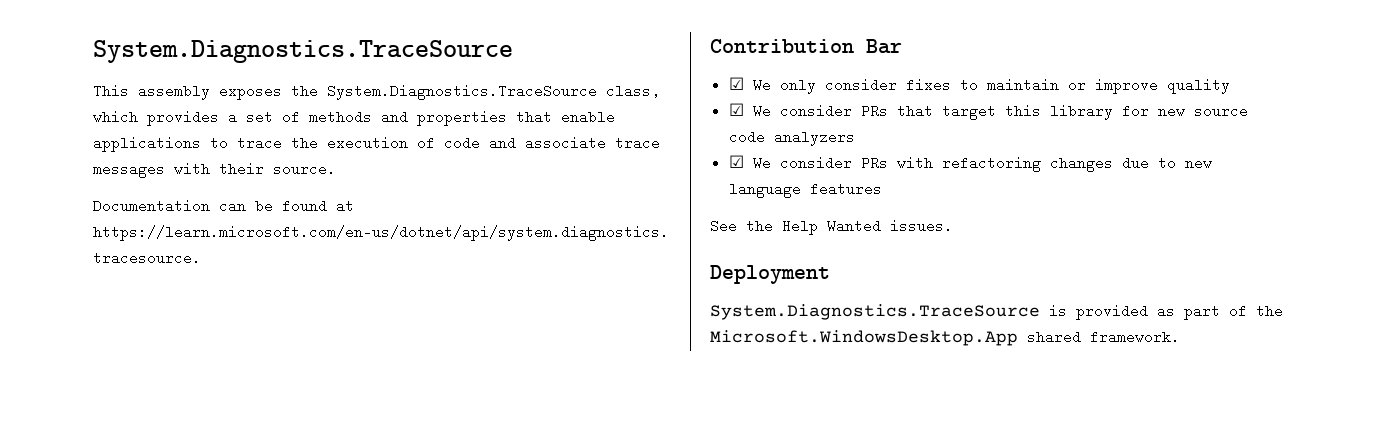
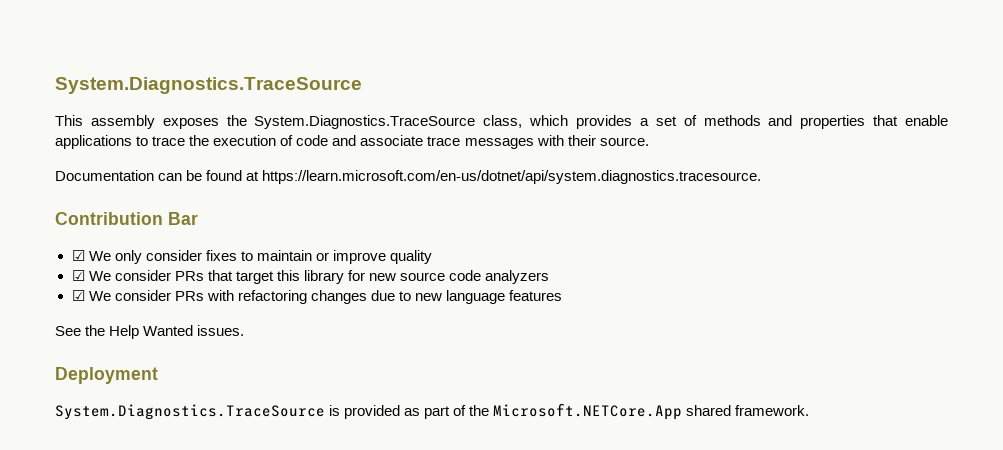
[710,330,1018,346] Microsoft.WindowsDesktop.App -> [493,403,683,420] Microsoft.NETCore.App

